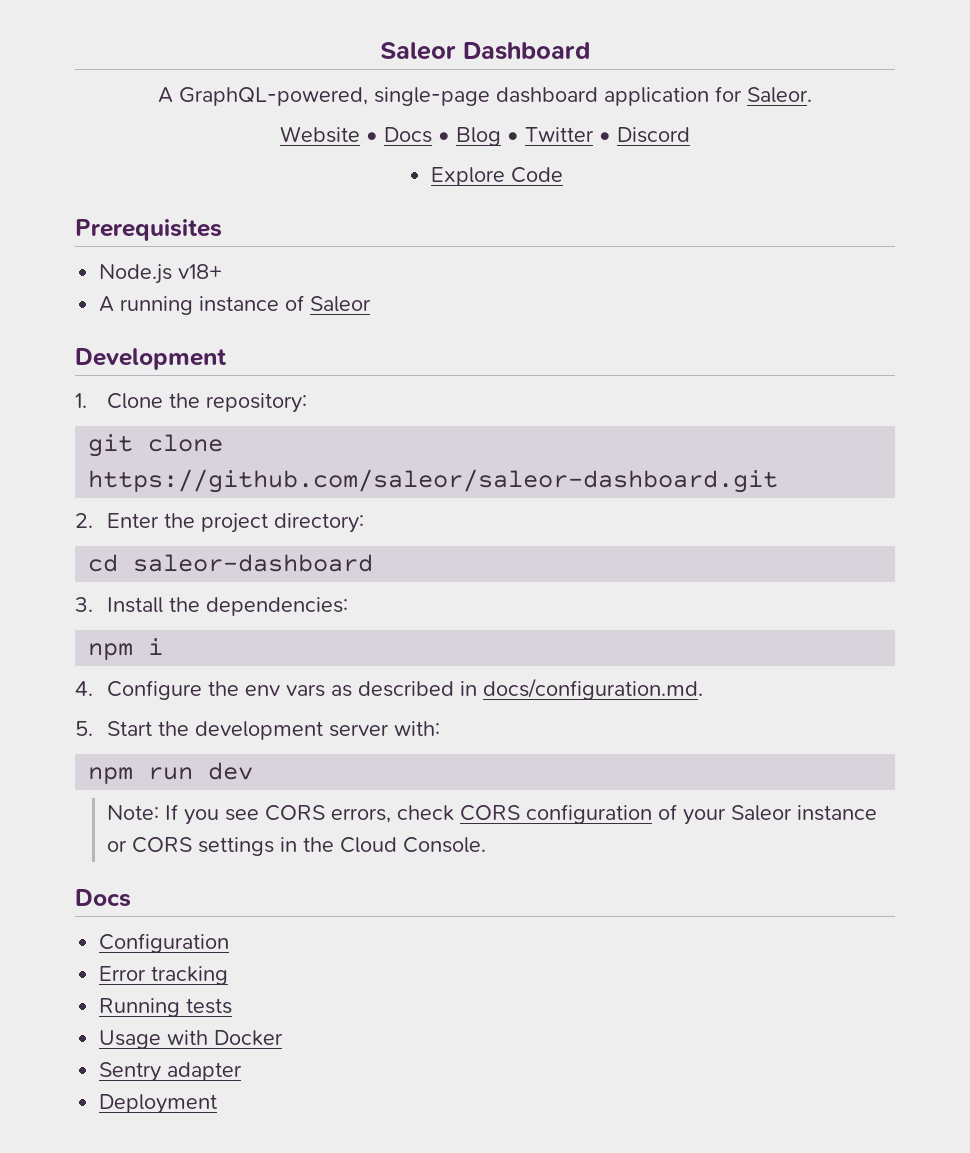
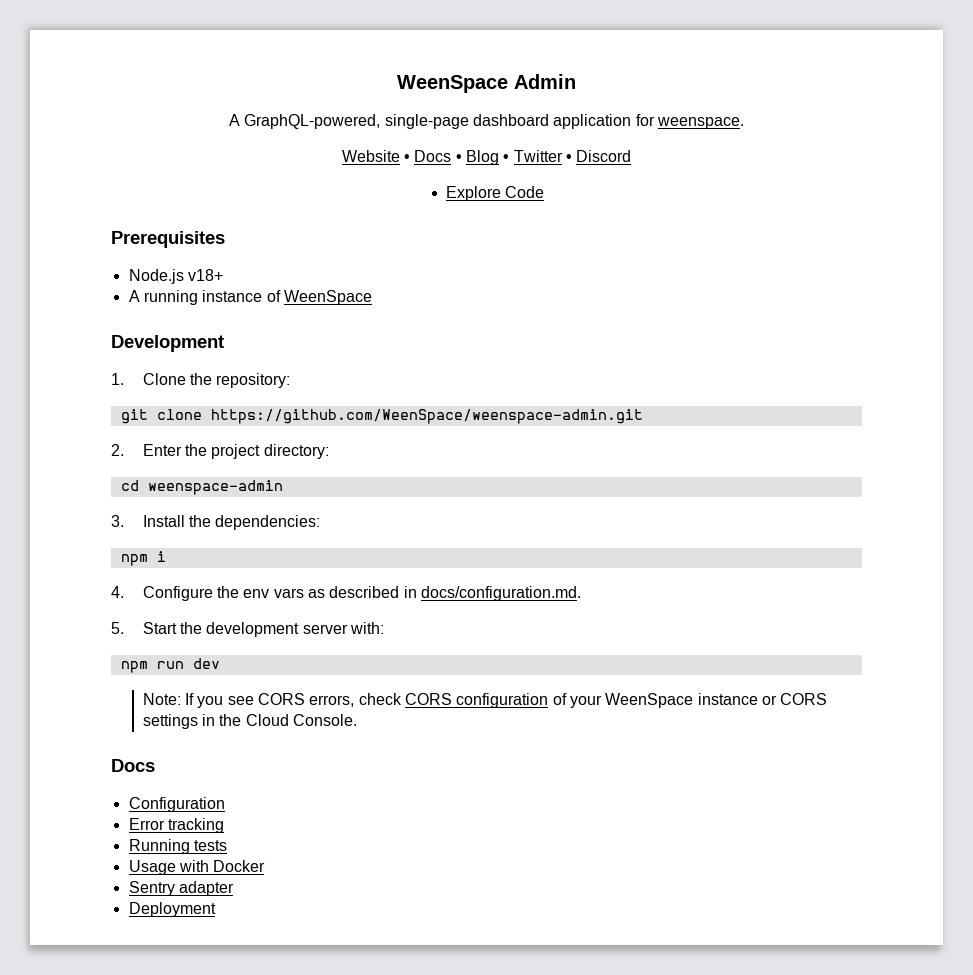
[380,42,590,60] Saleor Dashboard -> [397,74,576,93] WeenSpace Admin
[747,87,812,103] Saleor. -> [656,117,744,129] weenspace.
[310,296,372,312] Saleor -> [283,290,372,305] WeenSpace
[88,469,779,493] https://github.com/saleor/saleor-dashboard.git -> [210,409,643,424] https://github.com/WeenSpace/weenspace-admin.git
[133,554,374,572] saleor-dashboard -> [147,480,283,495] weenspace-admin
[731,805,793,821] Saleor -> [605,693,694,708] WeenSpace

